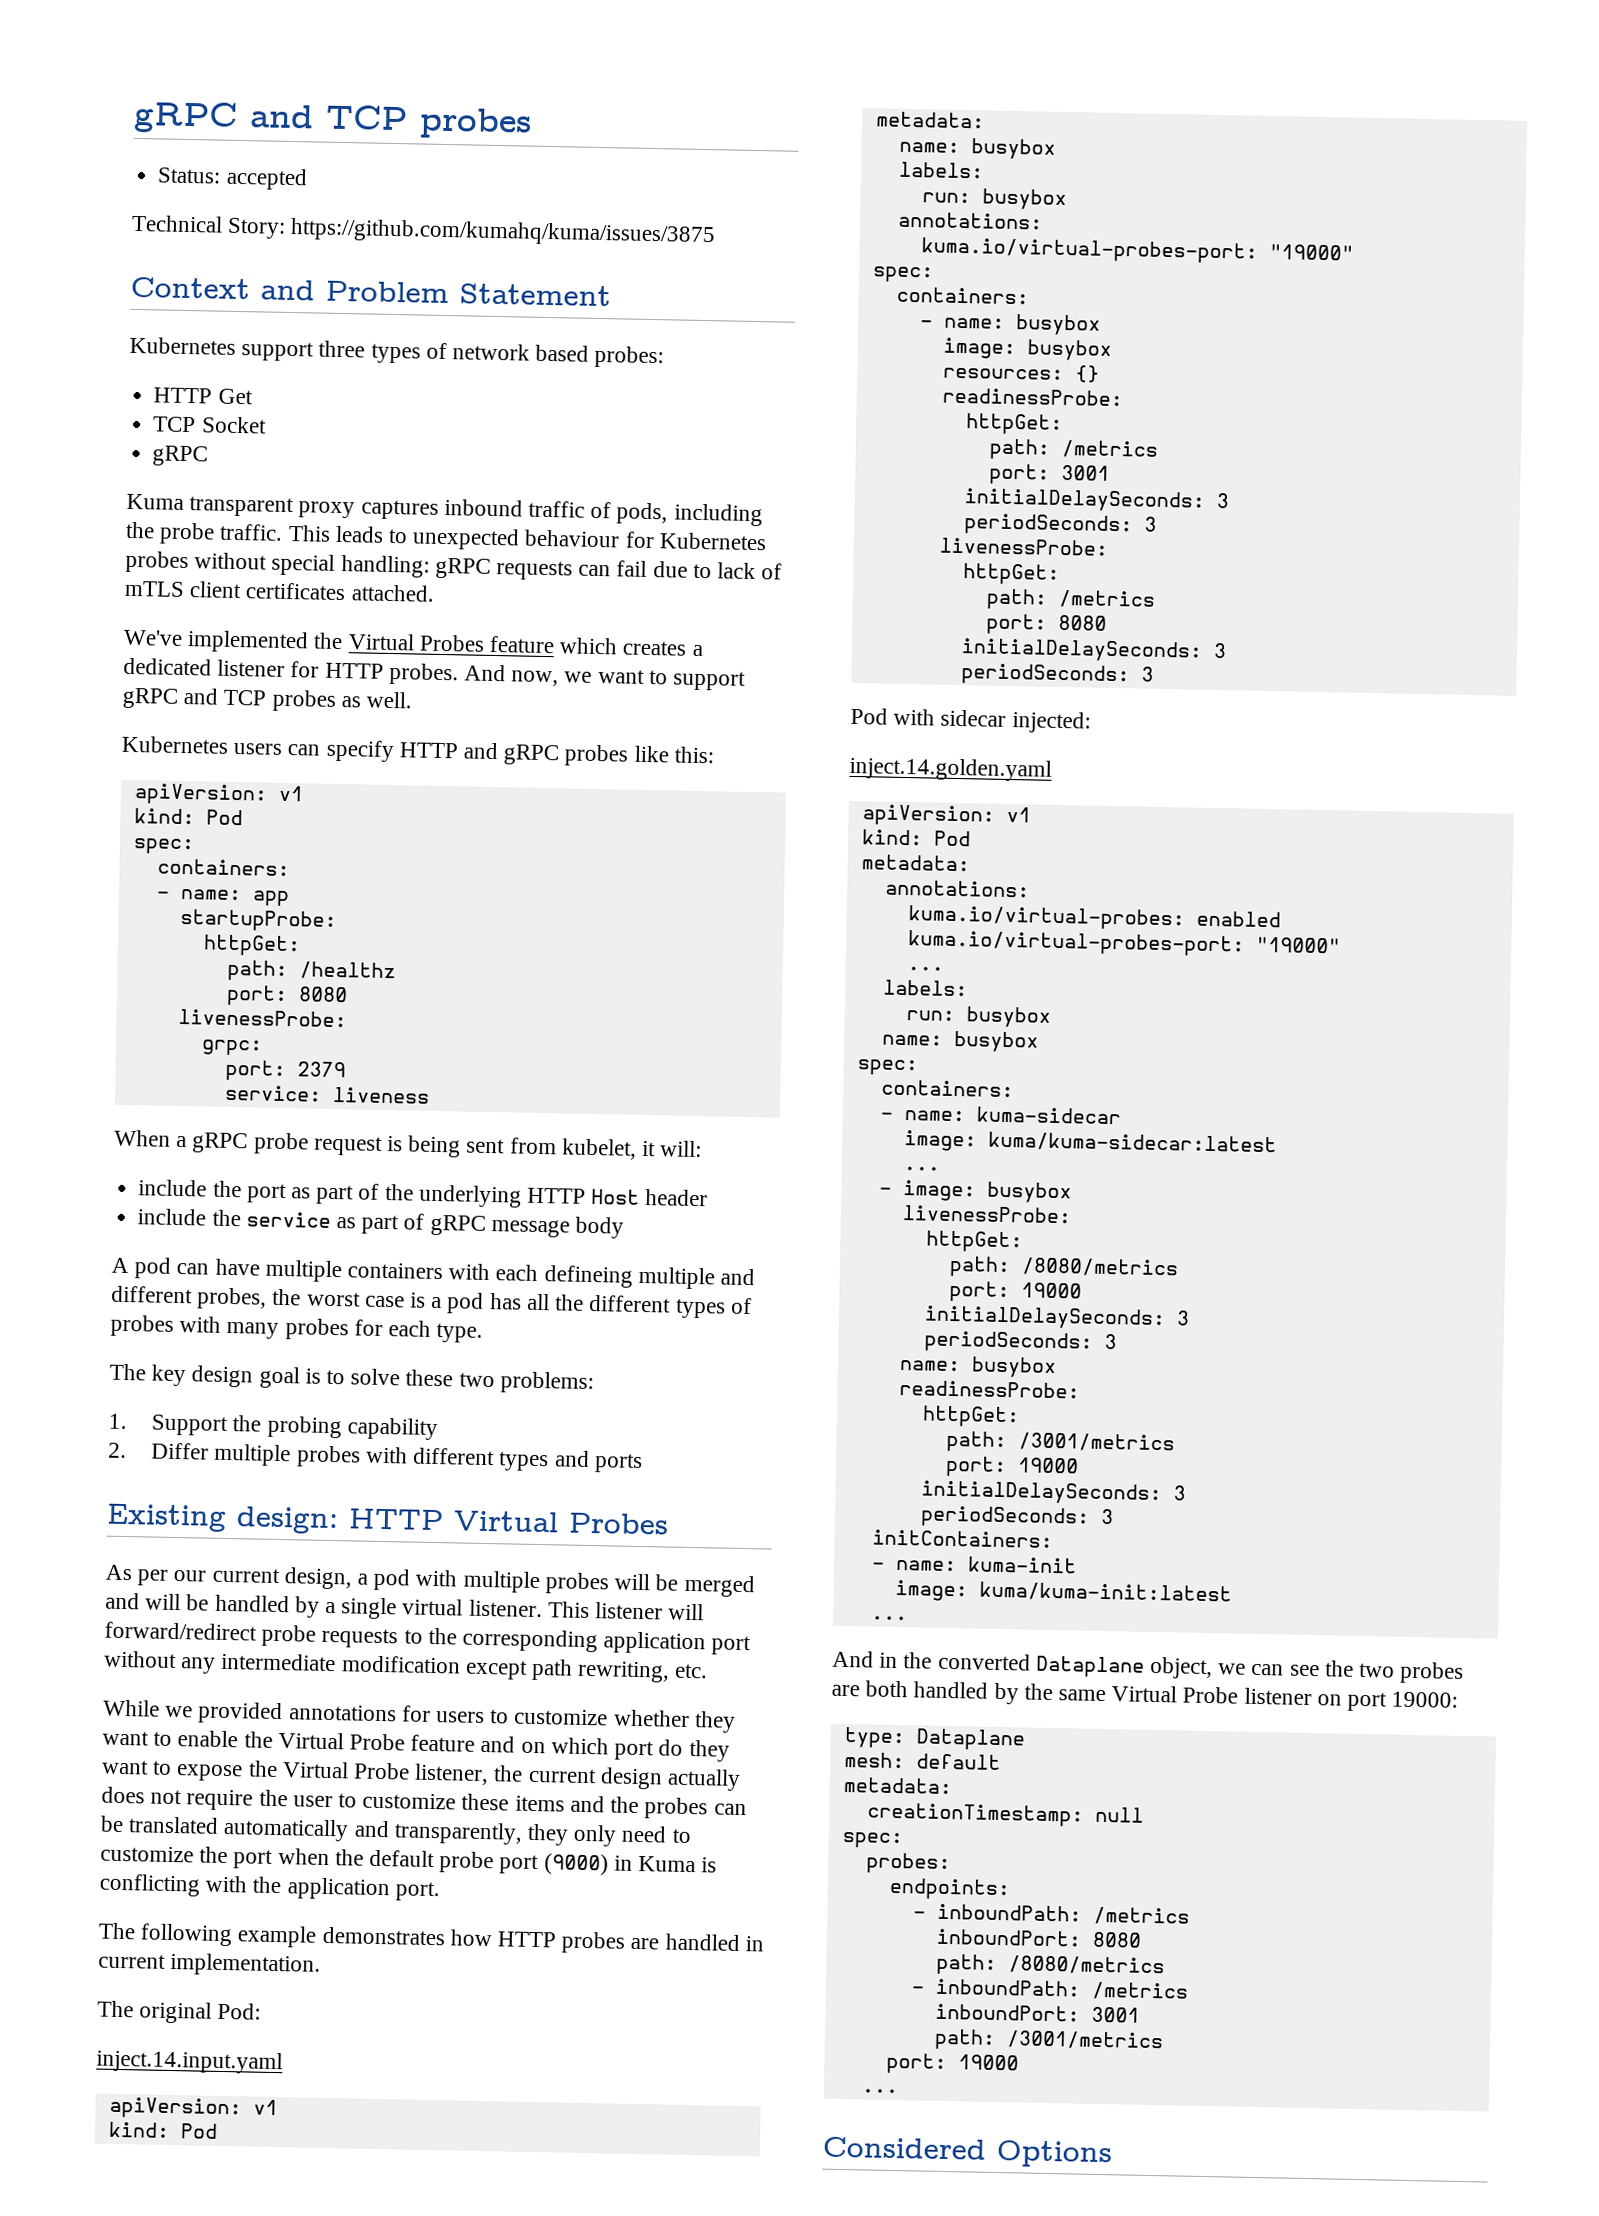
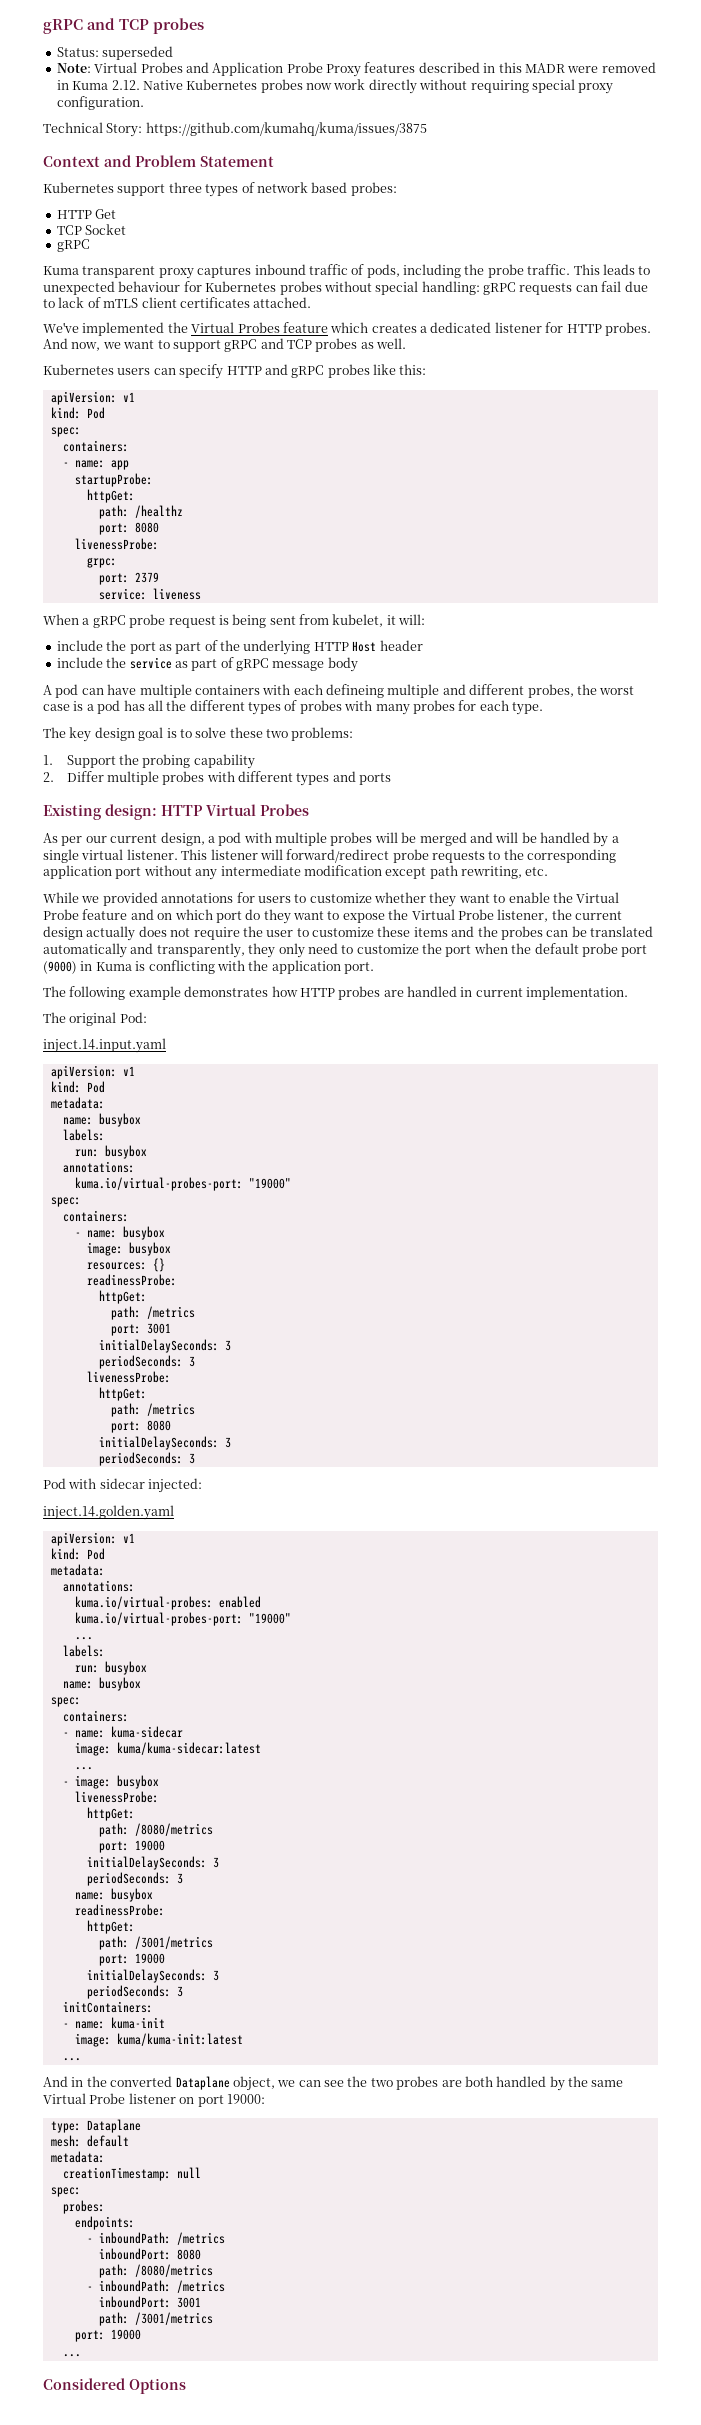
[225,167,308,191] accepted -> [102,46,174,60] [56,62,656,77] [56,79,614,94] [56,96,144,110] superseded // Note: Virtual Probes and Application Probe Proxy features described in this MADR were removed in Kuma 2.12. Native Kubernetes probes now work directly without requiring special proxy configuration.

